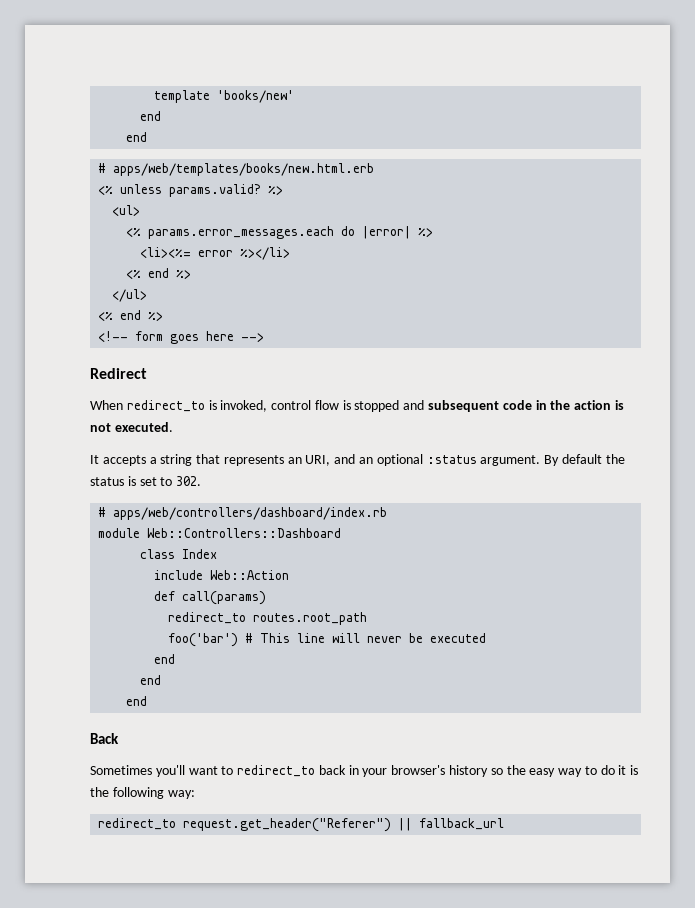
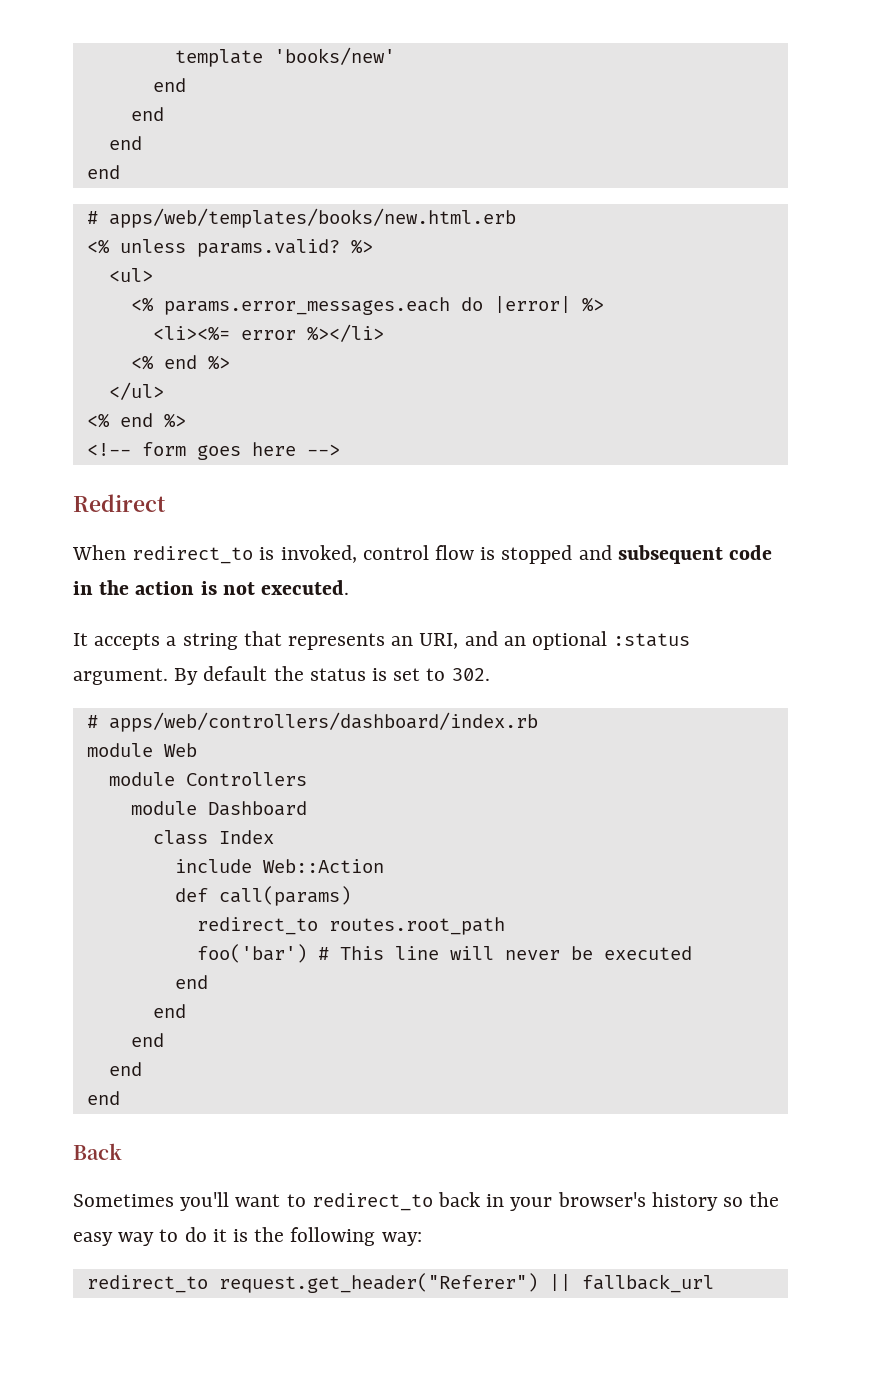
(148, 137) none -> [108,136,142,150] [86,165,120,179] // end // end
[147,528,342,538] Web::Controllers::Dashboard -> [163,743,197,757] [108,772,307,786] [130,801,307,816] Web // module Controllers // module Dashboard
(148, 701) none -> [108,1062,142,1076] [86,1091,120,1105] // end // end

